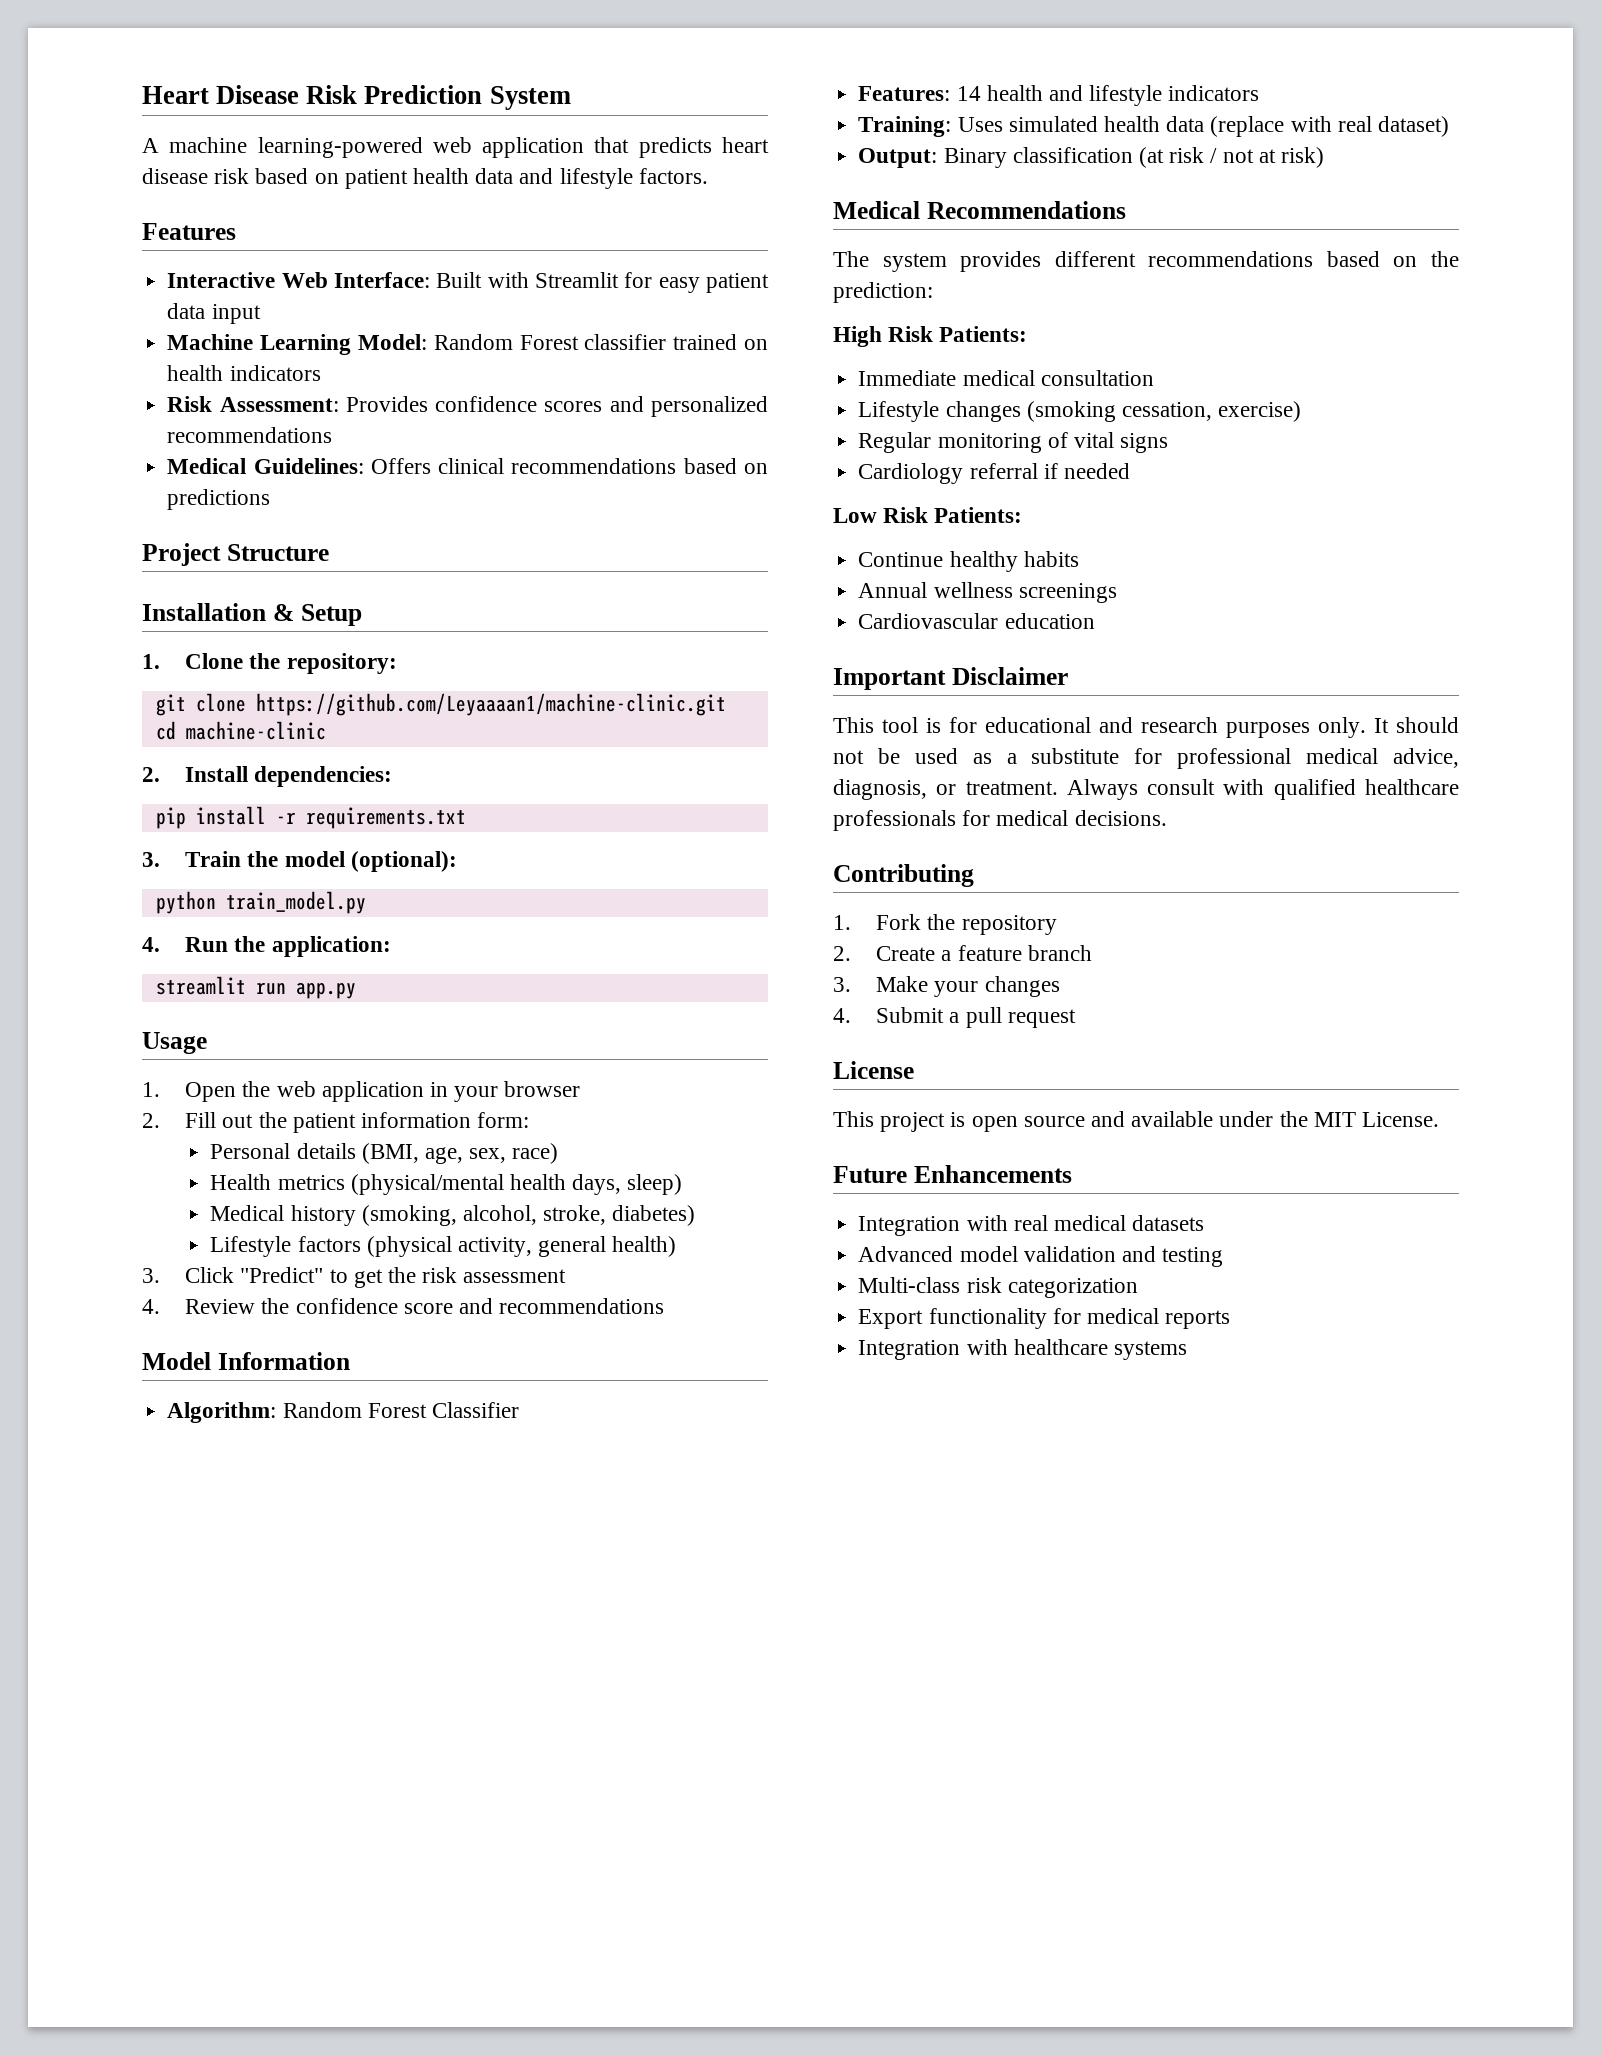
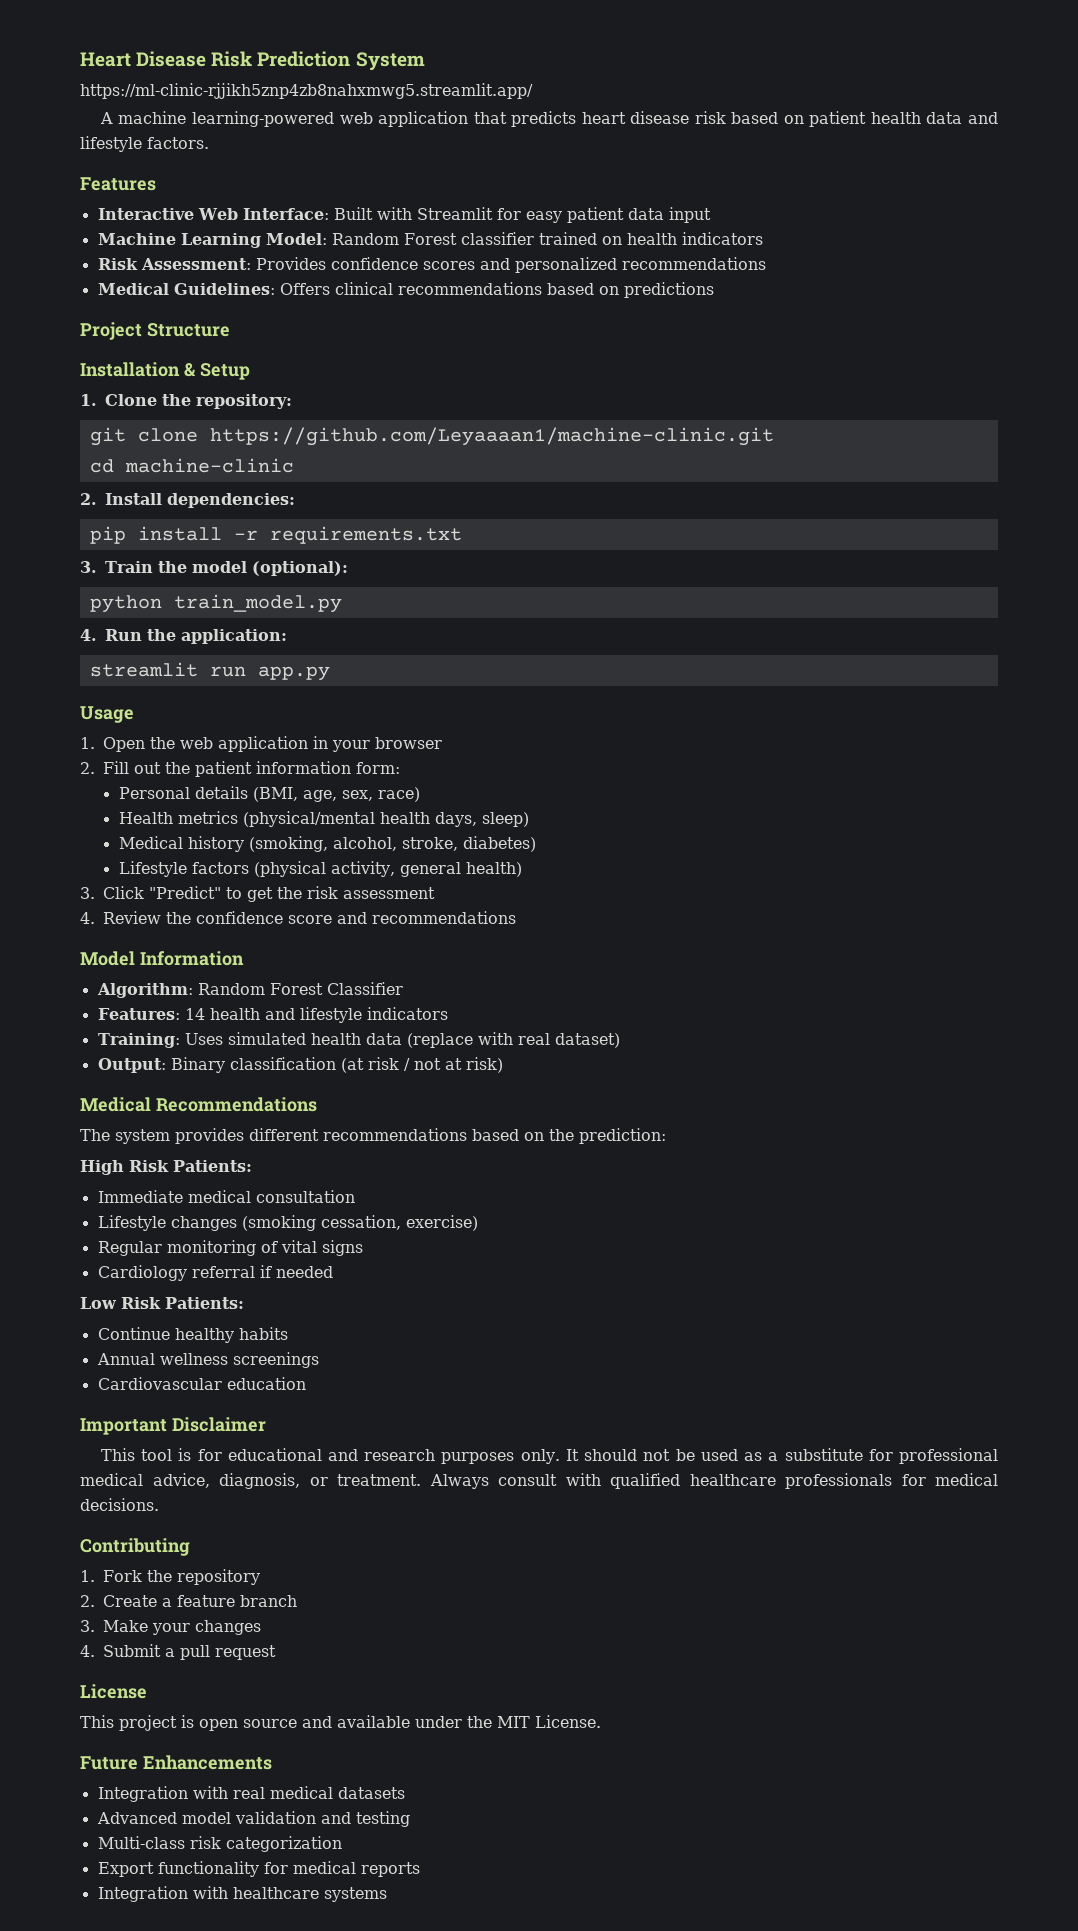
(571, 98) none -> [80,83,533,99] // https://ml-clinic-rjjikh5znp4zb8nahxmwg5.streamlit.app/

